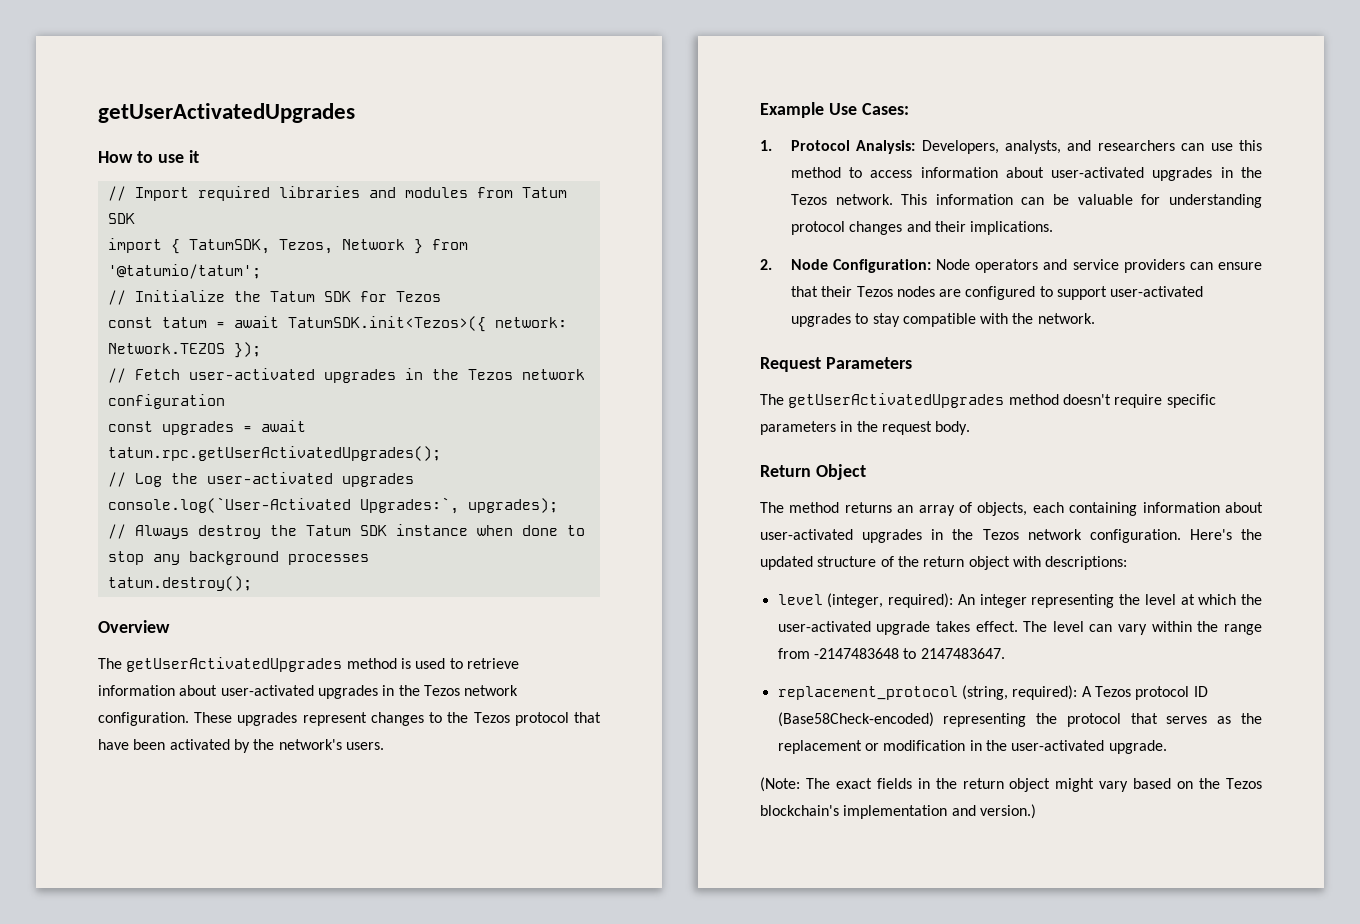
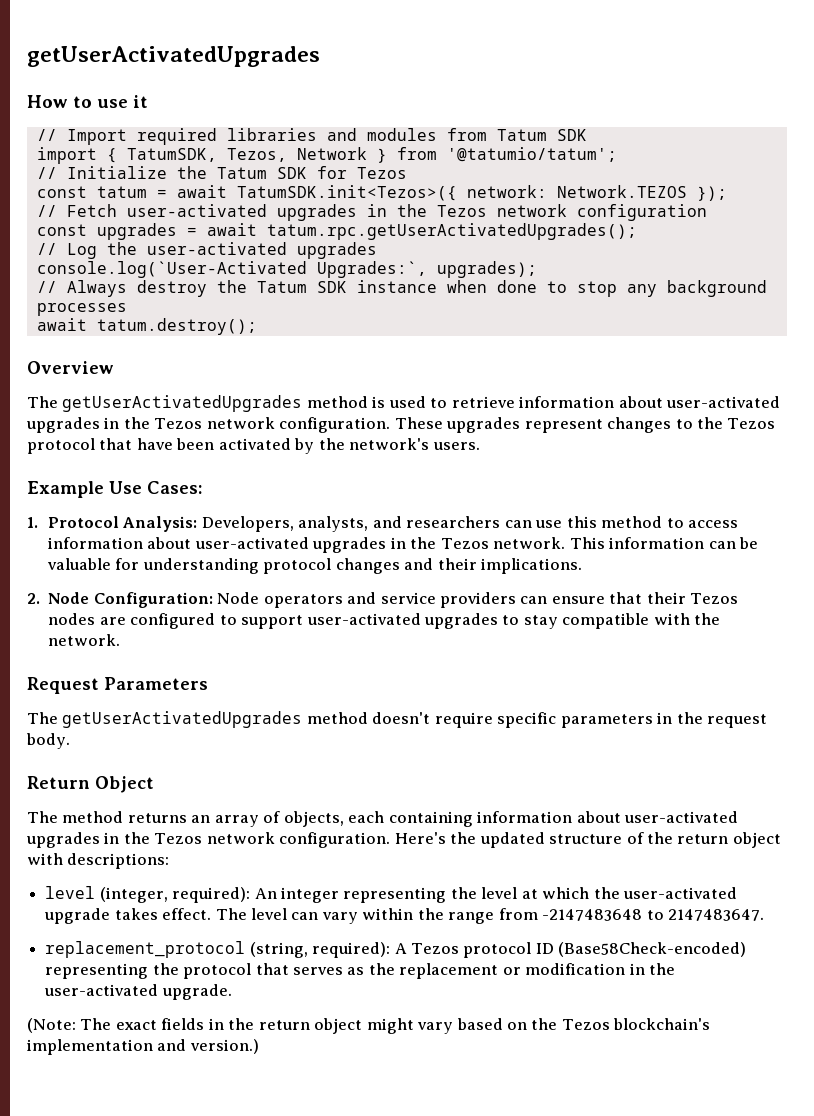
(369, 559) none -> [36,318,87,331] await

